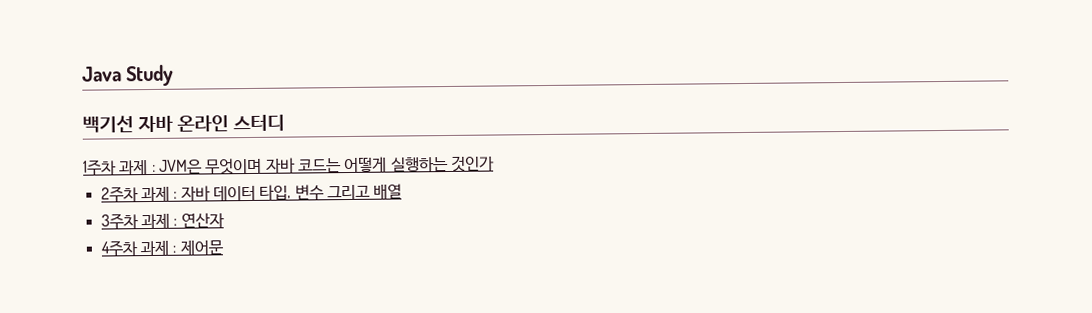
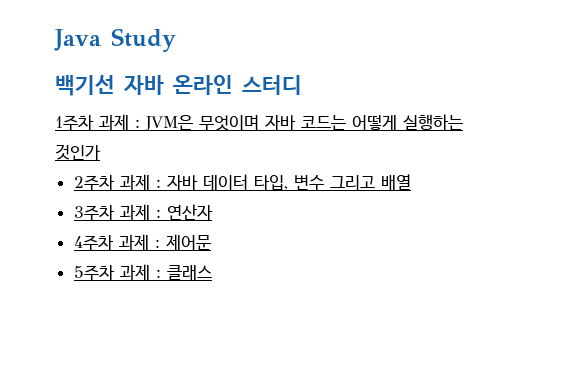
(224, 247) none -> [73,264,212,281] // 5주차 과제 : 클래스

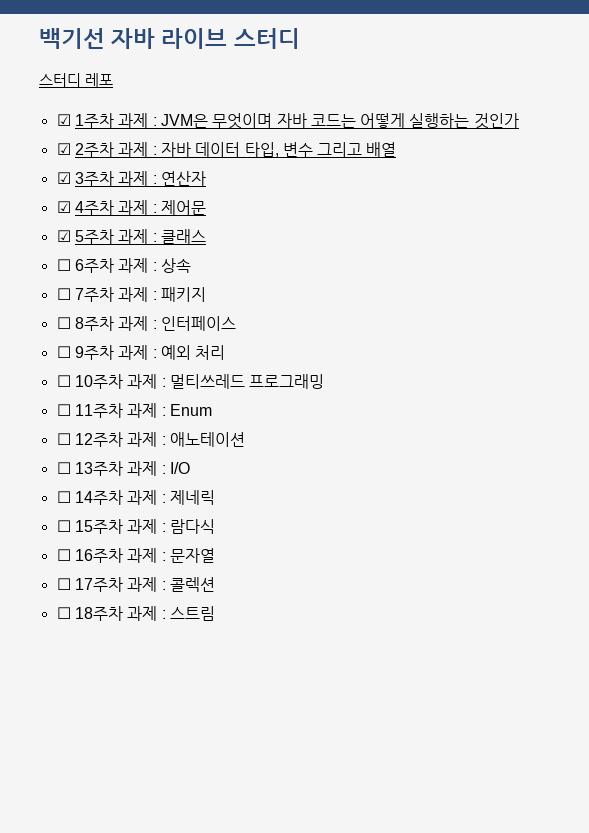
[54,28,176,53] Java Study // -> (39, 38) none
[173,75,233,95] 온라인 -> [161,28,228,49] 라이브
(302, 85) none -> [39,73,113,87] [56,114,71,126] 스터디 레포 // ☑
(101, 152) none -> [56,143,71,155] ☑
(411, 182) none -> [56,172,71,184] ☑
(213, 212) none -> [56,201,71,213] ☑
(211, 242) none -> [56,230,71,242] ☑
(212, 272) none -> [56,258,191,273] [56,287,206,302] [56,316,236,331] [56,345,226,360] [56,374,325,389] [56,403,212,418] [56,432,245,447] [56,461,190,476] [56,490,215,505] [56,519,215,534] [56,548,215,563] [56,577,215,592] [56,606,215,621] // ☐ 6주차 과제 : 상속 // ☐ 7주차 과제 : 패키지 // ☐ 8주차 과제 : 인터페이스 // ☐ 9주차 과제 : 예외 처리 // ☐ 10주차 과제 : 멀티쓰레드 프로그래밍 // ☐ 11주차 과제 : Enum // ☐ 12주차 과제 : 애노테이션 // ☐ 13주차 과제 : I/O // ☐ 14주차 과제 : 제네릭 // ☐ 15주차 과제 : 람다식 // ☐ 16주차 과제 : 문자열 // ☐ 17주차 과제 : 콜렉션 // ☐ 18주차 과제 : 스트림

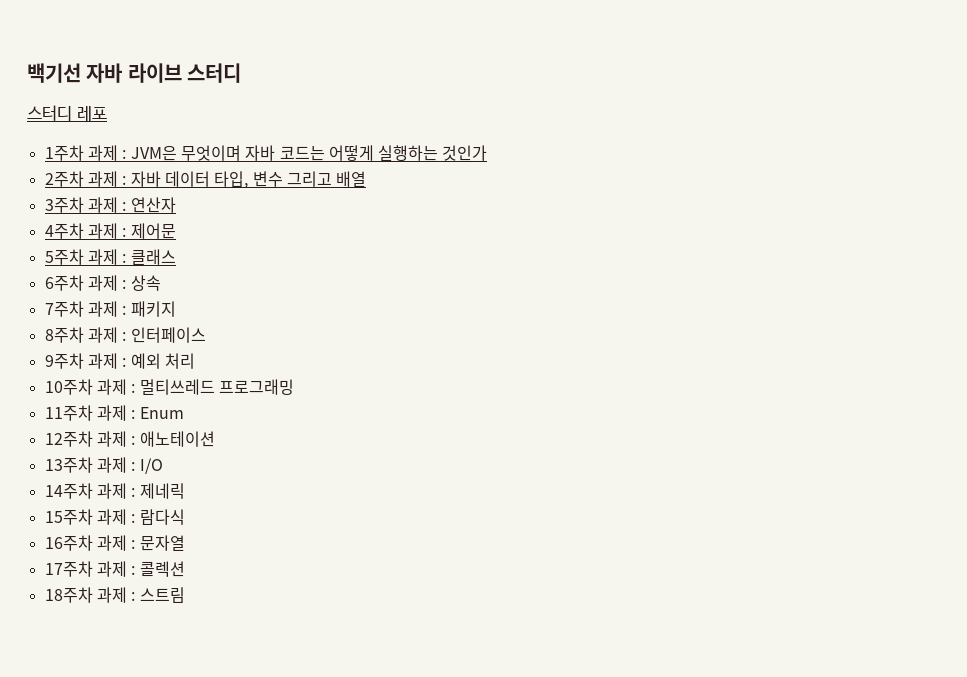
[56,114,71,126] ☑ -> (107, 113) none
[56,143,71,155] ☑ -> (488, 153) none
[56,172,71,184] ☑ -> (367, 179) none
[56,201,71,213] ☑ -> (176, 205) none
[56,230,71,242] ☑ -> (176, 231) none
[56,259,71,271] ☐ -> (176, 257) none
[56,288,71,300] ☐ -> (161, 283) none
[56,317,71,329] ☐ -> (176, 309) none
[56,346,71,358] ☐ -> (206, 335) none
[56,375,71,387] ☐ -> (195, 361) none
[56,404,71,416] ☐ -> (294, 387) none
[56,433,71,445] ☐ -> (184, 413) none
[56,462,71,474] ☐ -> (215, 439) none
[56,491,71,503] ☐ -> (163, 466) none
[56,520,71,532] ☐ -> (185, 491) none
[56,549,71,561] ☐ -> (185, 517) none
[56,578,71,590] ☐ -> (185, 543) none
[56,607,71,619] ☐ -> (185, 569) none

